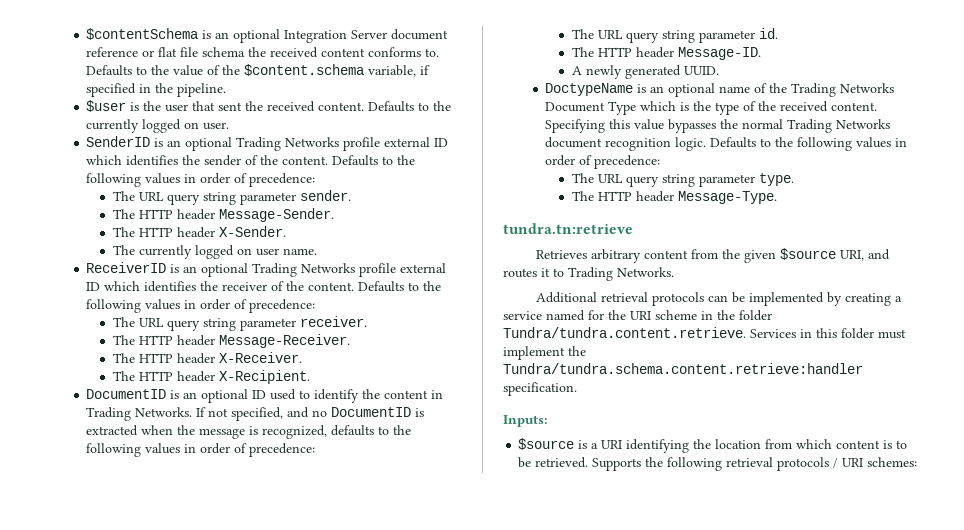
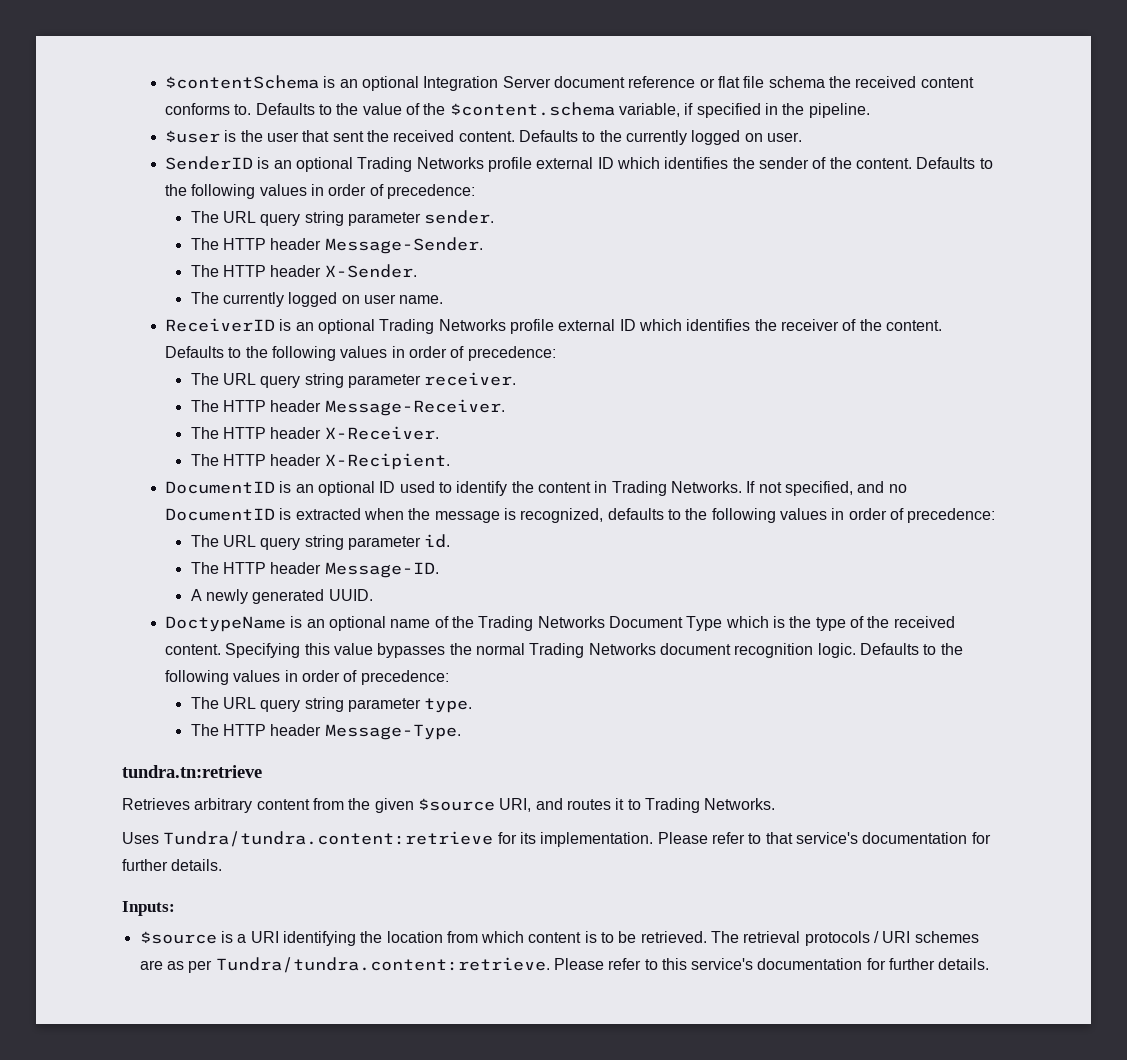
[535,292,902,306] [503,310,772,321] [503,327,906,339] [503,346,586,360] [503,363,863,374] [503,382,577,396] Additional retrieval protocols can be implemented by creating a service named for the URI scheme in the folder Tundra/tundra.content.retrieve. Services in this folder must implement the Tundra/tundra.schema.content.retrieve:handler specification. -> [122,831,991,847] [122,859,223,871] Uses Tundra/tundra.content:retrieve for its implementation. Please refer to that service's documentation for further details.
[592,457,723,471] Supports the following -> [711,931,740,943] The
[867,457,918,467] schemes: -> [914,931,979,943] [139,957,990,973] schemes are as per Tundra/tundra.content:retrieve. Please refer to this service's documentation for further details.

